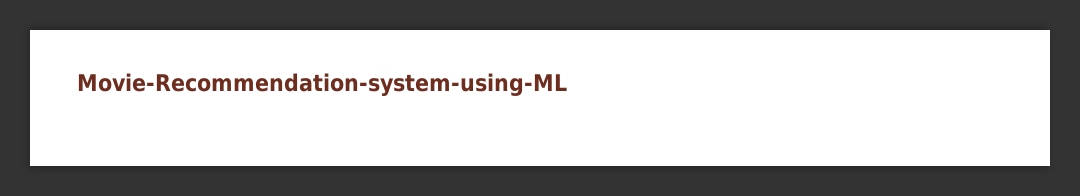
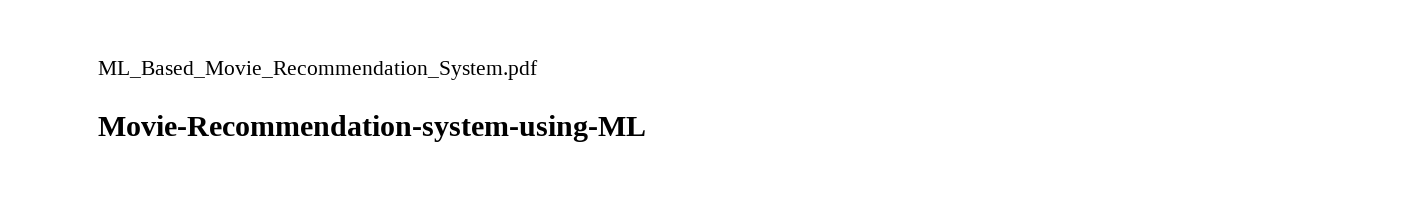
(77, 84) none -> [98,60,538,80] ML_Based_Movie_Recommendation_System.pdf //

